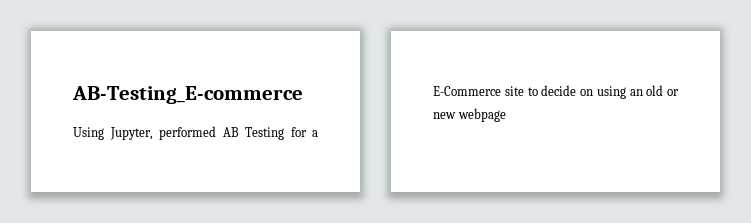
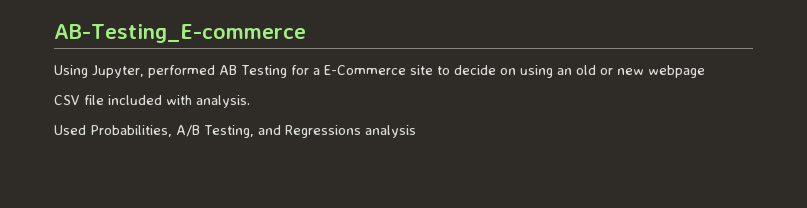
(506, 115) none -> [54,95,250,108] [54,125,416,138] // CSV file included with analysis. // Used Probabilities, A/B Testing, and Regressions analysis

